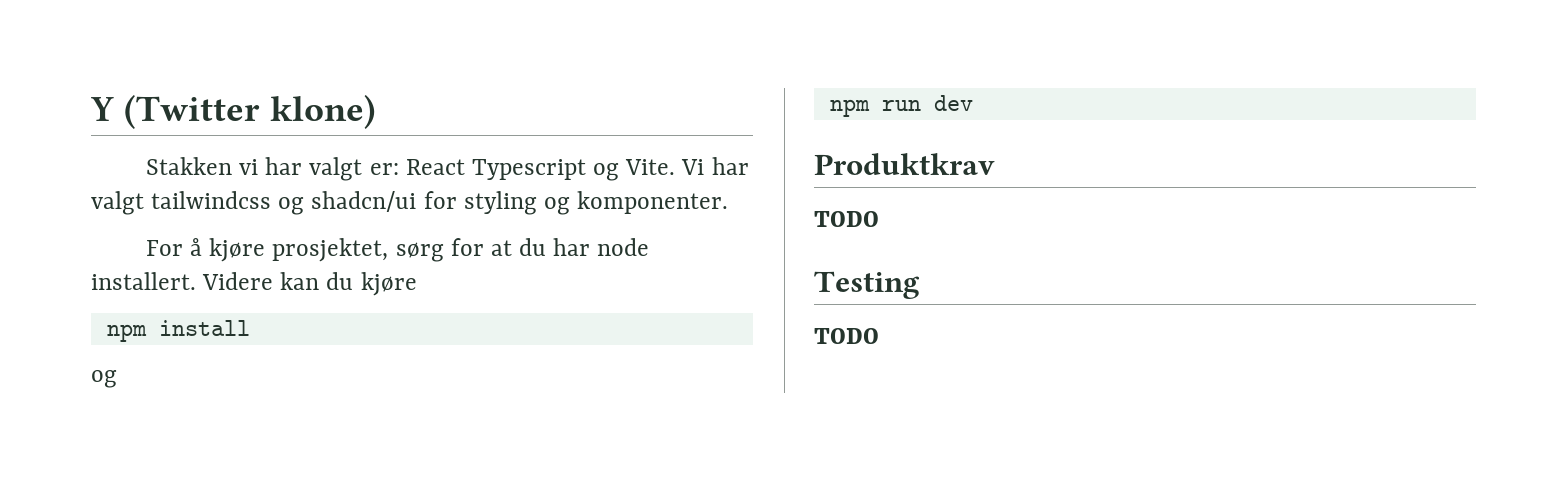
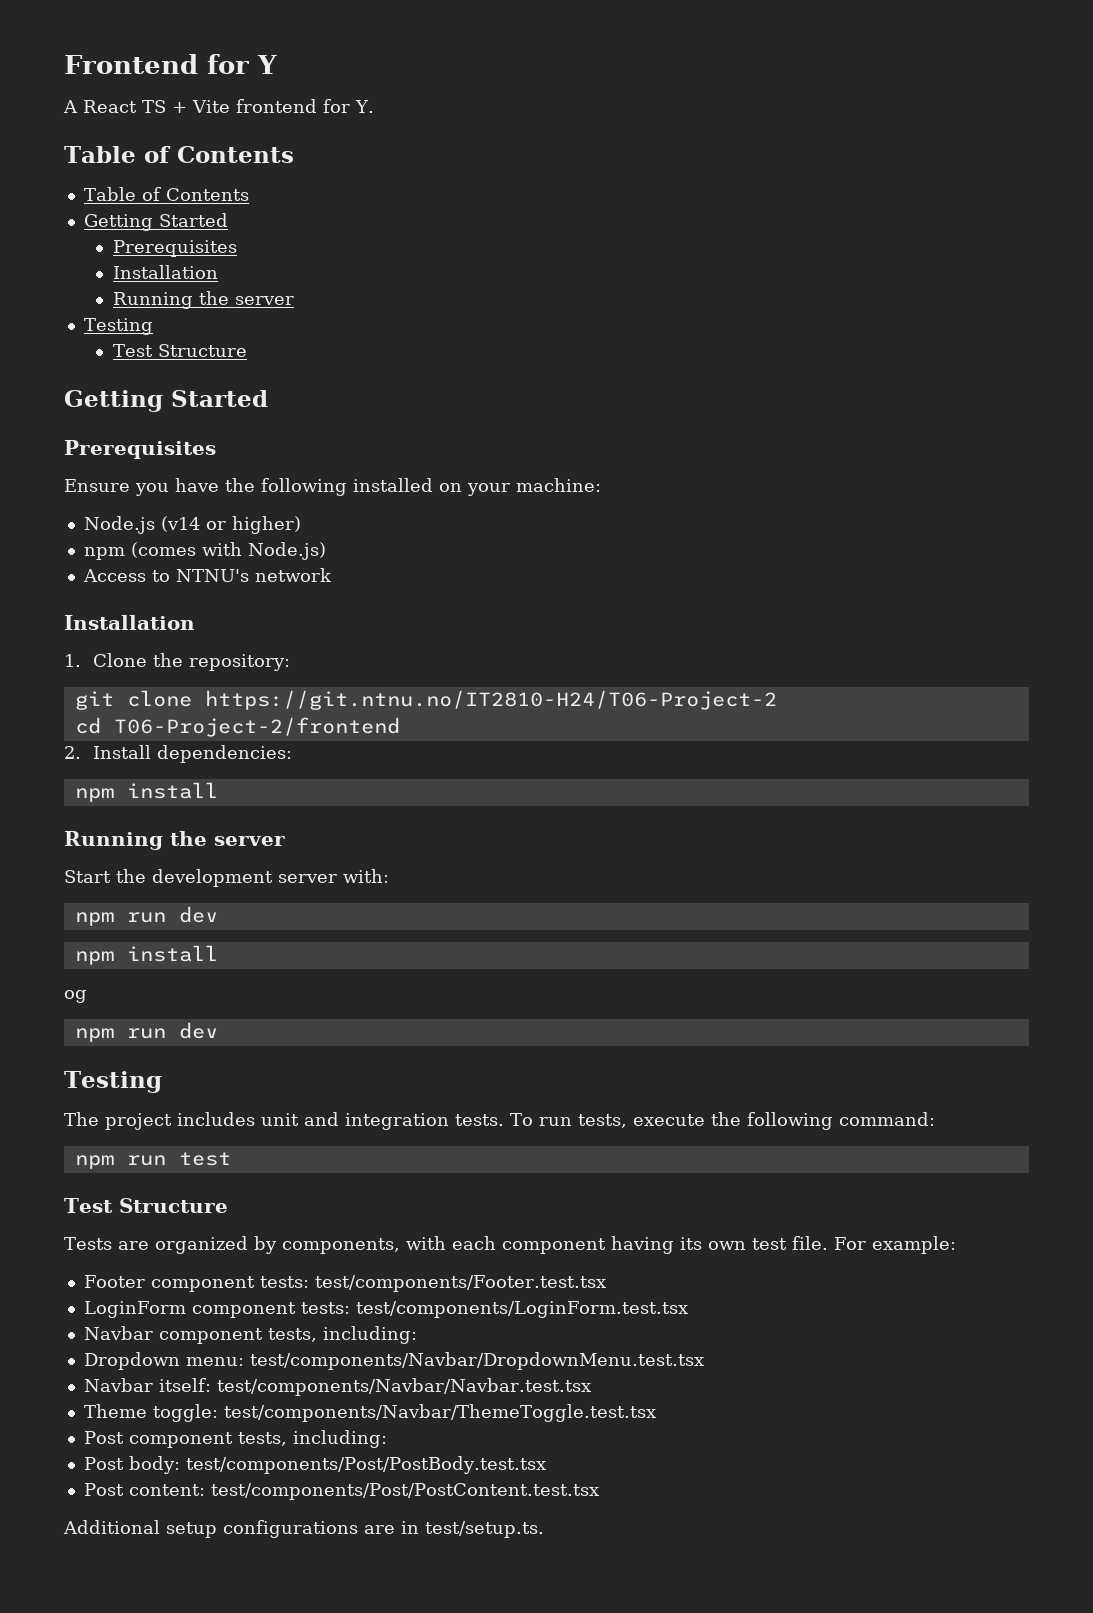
(90, 109) none -> [64,54,249,74] Frontend for
[123,94,376,129] [146,157,749,181] [91,191,729,215] [146,238,650,262] [91,272,417,296] (Twitter klone) // Stakken vi har valgt er: React Typescript og Vite. Vi har valgt tailwindcss og shadcn/ui for styling og komponenter. // For å kjøre prosjektet, sørg for at du har node installert. Videre kan du kjøre -> [63,99,374,113] [64,146,294,163] [83,187,249,201] [83,213,228,231] [112,240,237,257] [112,265,218,279] [112,291,294,309] [83,318,153,335] [112,344,247,357] [64,390,268,412] [64,440,216,459] [64,478,601,496] [83,516,301,534] [83,542,326,560] [82,568,332,582] [64,615,195,630] [64,653,290,671] [74,690,777,710] [74,717,400,737] [64,745,292,763] [74,782,218,802] [64,831,285,850] [64,869,389,887] [74,906,218,926] // A React TS + Vite frontend for Y. // Table of Contents // Table of Contents // Getting Started // Prerequisites // Installation // Running the server // Testing // Test Structure // Getting Started // Prerequisites // Ensure you have the following installed on your machine: // Node.js (v14 or higher) // npm (comes with Node.js) // Access to NTNU's network // Installation // 1. Clone the repository: // git clone https://git.ntnu.no/IT2810-H24/T06-Project-2 // cd T06-Project-2/frontend // 2. Install dependencies: // npm install // Running the server // Start the development server with: // npm run dev
[814,153,995,175] [814,211,879,227] [814,271,920,299] [814,328,879,344] // Produktkrav // TODO // Testing // TODO -> [64,1071,162,1093] [64,1112,935,1130] [74,1152,231,1169] [64,1198,228,1213] [64,1236,956,1254] [83,1275,606,1292] [83,1301,688,1318] [83,1326,417,1344] [83,1352,704,1370] [83,1378,591,1396] [83,1404,656,1422] [83,1430,387,1448] [83,1456,546,1474] [83,1483,599,1500] [63,1520,544,1538] // Testing // The project includes unit and integration tests. To run tests, execute the following command: // npm run test // Test Structure // Tests are organized by components, with each component having its own test file. For example: // Footer component tests: test/components/Footer.test.tsx // LoginForm component tests: test/components/LoginForm.test.tsx // Navbar component tests, including: // Dropdown menu: test/components/Navbar/DropdownMenu.test.tsx // Navbar itself: test/components/Navbar/Navbar.test.tsx // Theme toggle: test/components/Navbar/ThemeToggle.test.tsx // Post component tests, including: // Post body: test/components/Post/PostBody.test.tsx // Post content: test/components/Post/PostContent.test.tsx // Additional setup configurations are in test/setup.ts.

